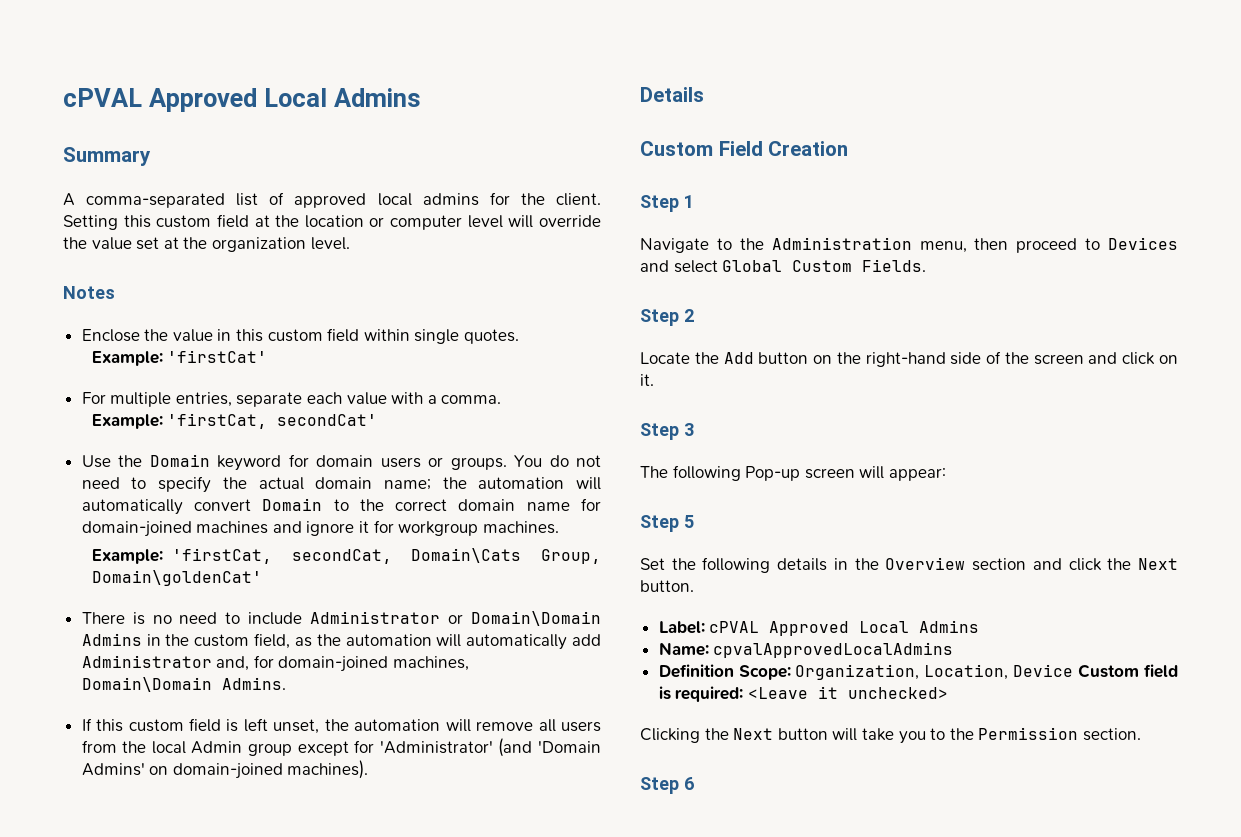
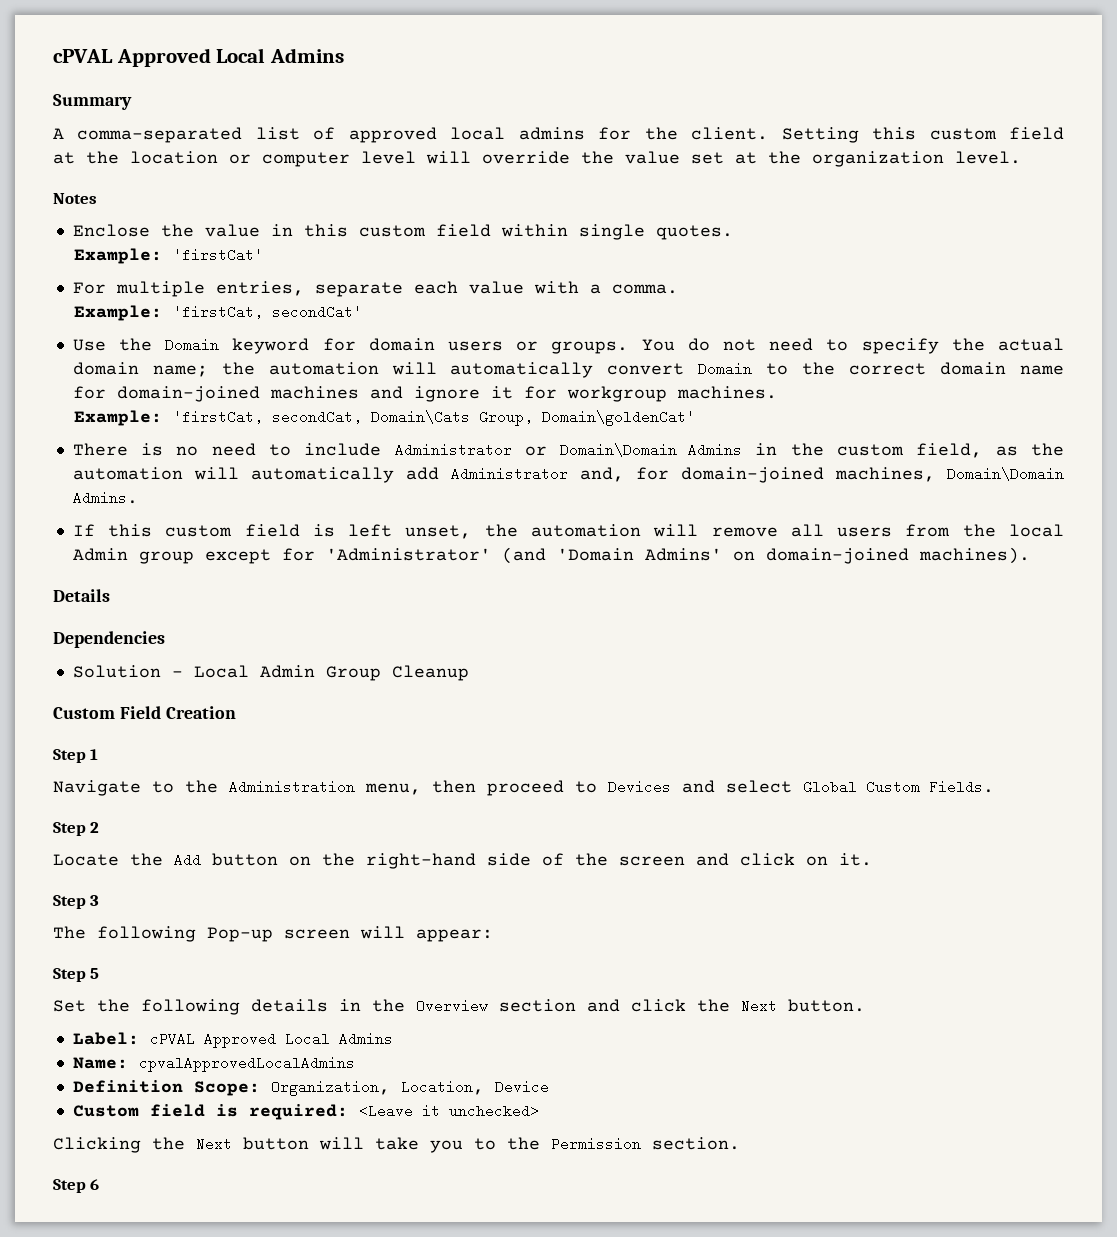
(704, 94) none -> [53,631,165,648] [72,665,469,681] // Dependencies // Solution - Local Admin Group Cleanup
(1074, 670) none -> (549, 1087) //

